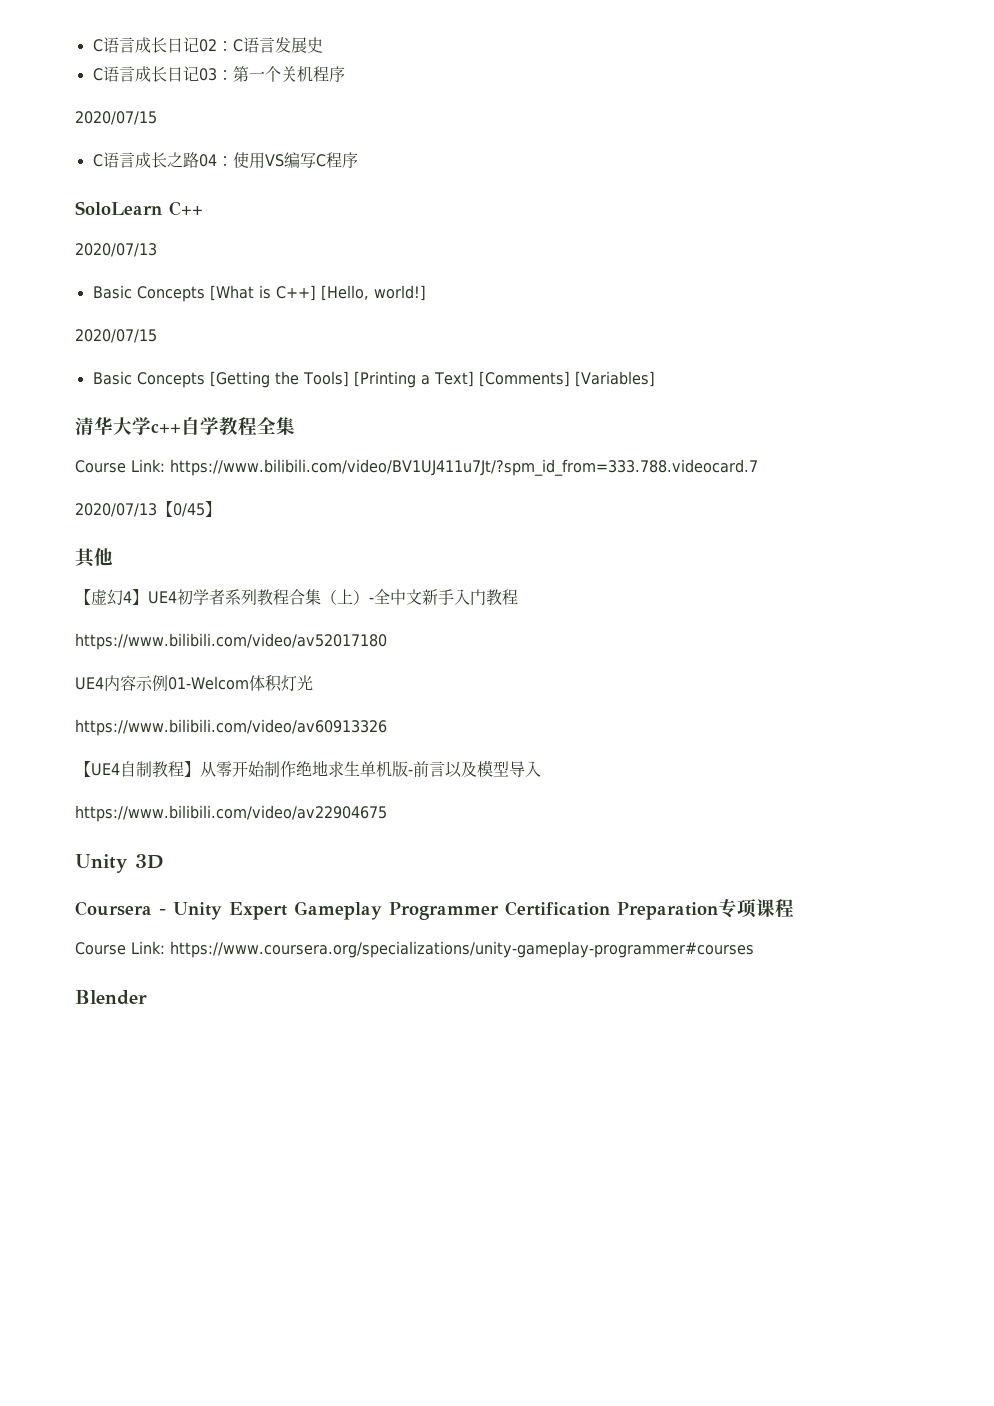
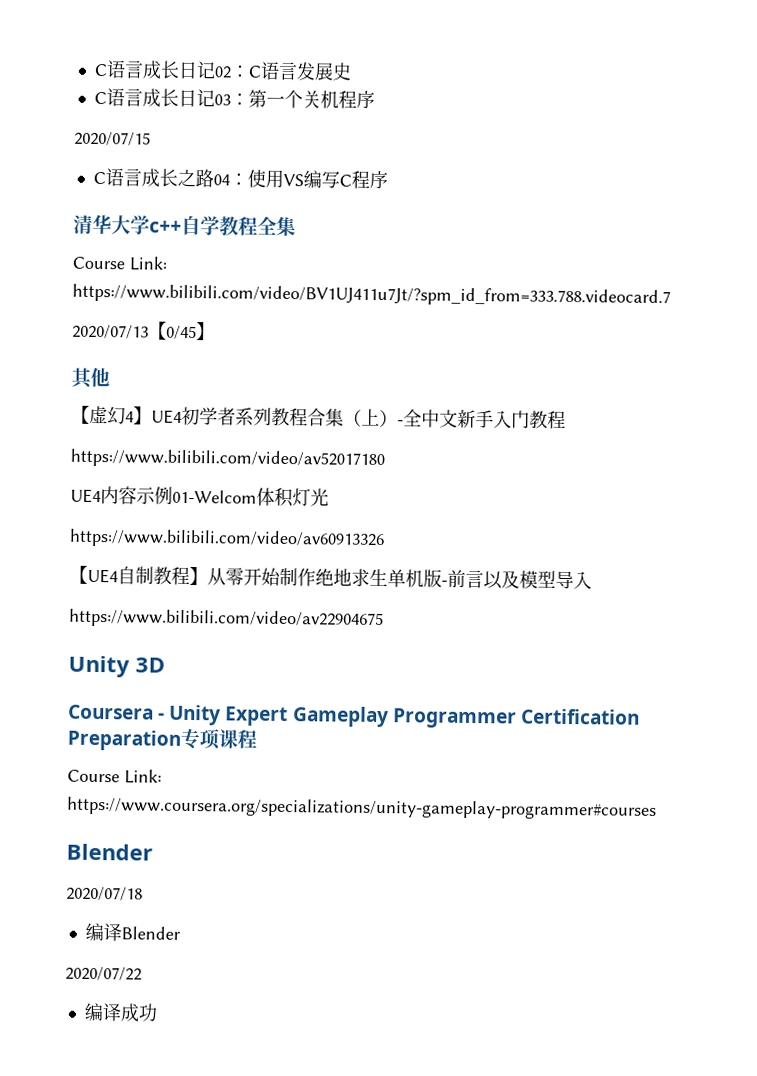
[75,201,203,216] [75,243,157,257] [92,285,426,302] [75,329,157,343] [92,371,655,388] // SoloLearn C++ // 2020/07/13 // Basic Concepts [What is C++] [Hello, world!] // 2020/07/15 // Basic Concepts [Getting the Tools] [Printing a Text] [Comments] [Variables] -> (388, 180) none
(147, 997) none -> [66,886,143,901] [84,922,181,942] [65,966,142,981] [83,1002,158,1022] // 2020/07/18 // 编译Blender // 2020/07/22 // 编译成功

